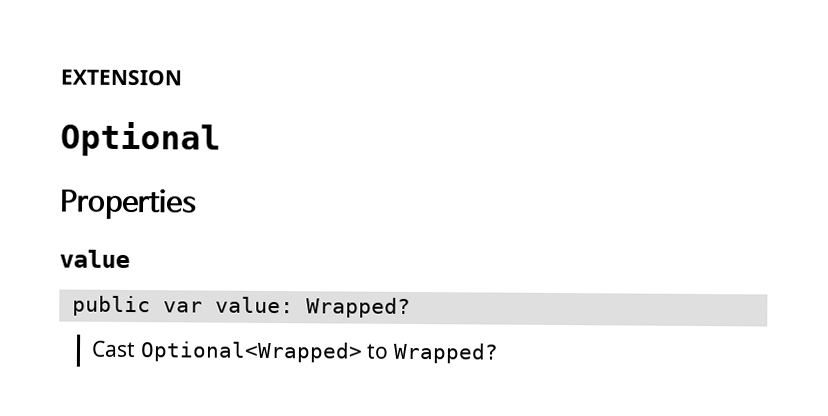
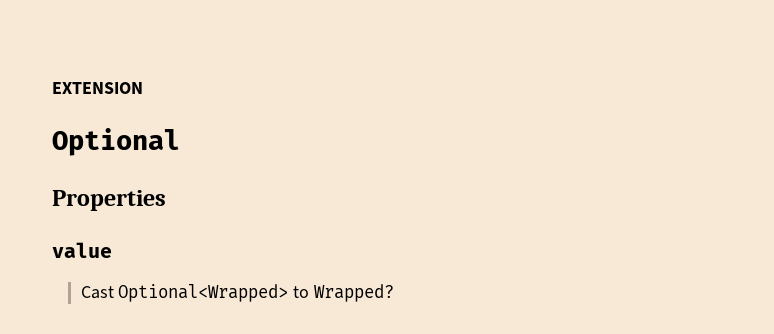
[71,295,411,318] // public var value: Wrapped? -> (112, 250) none

